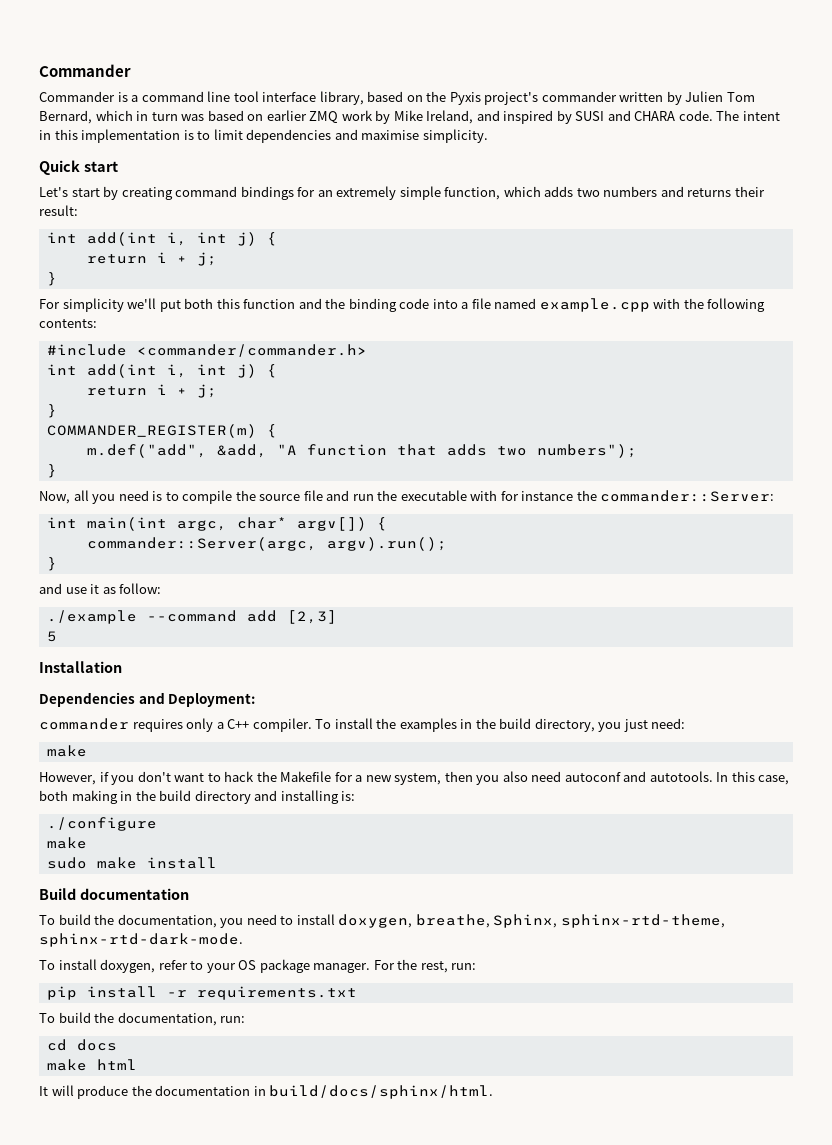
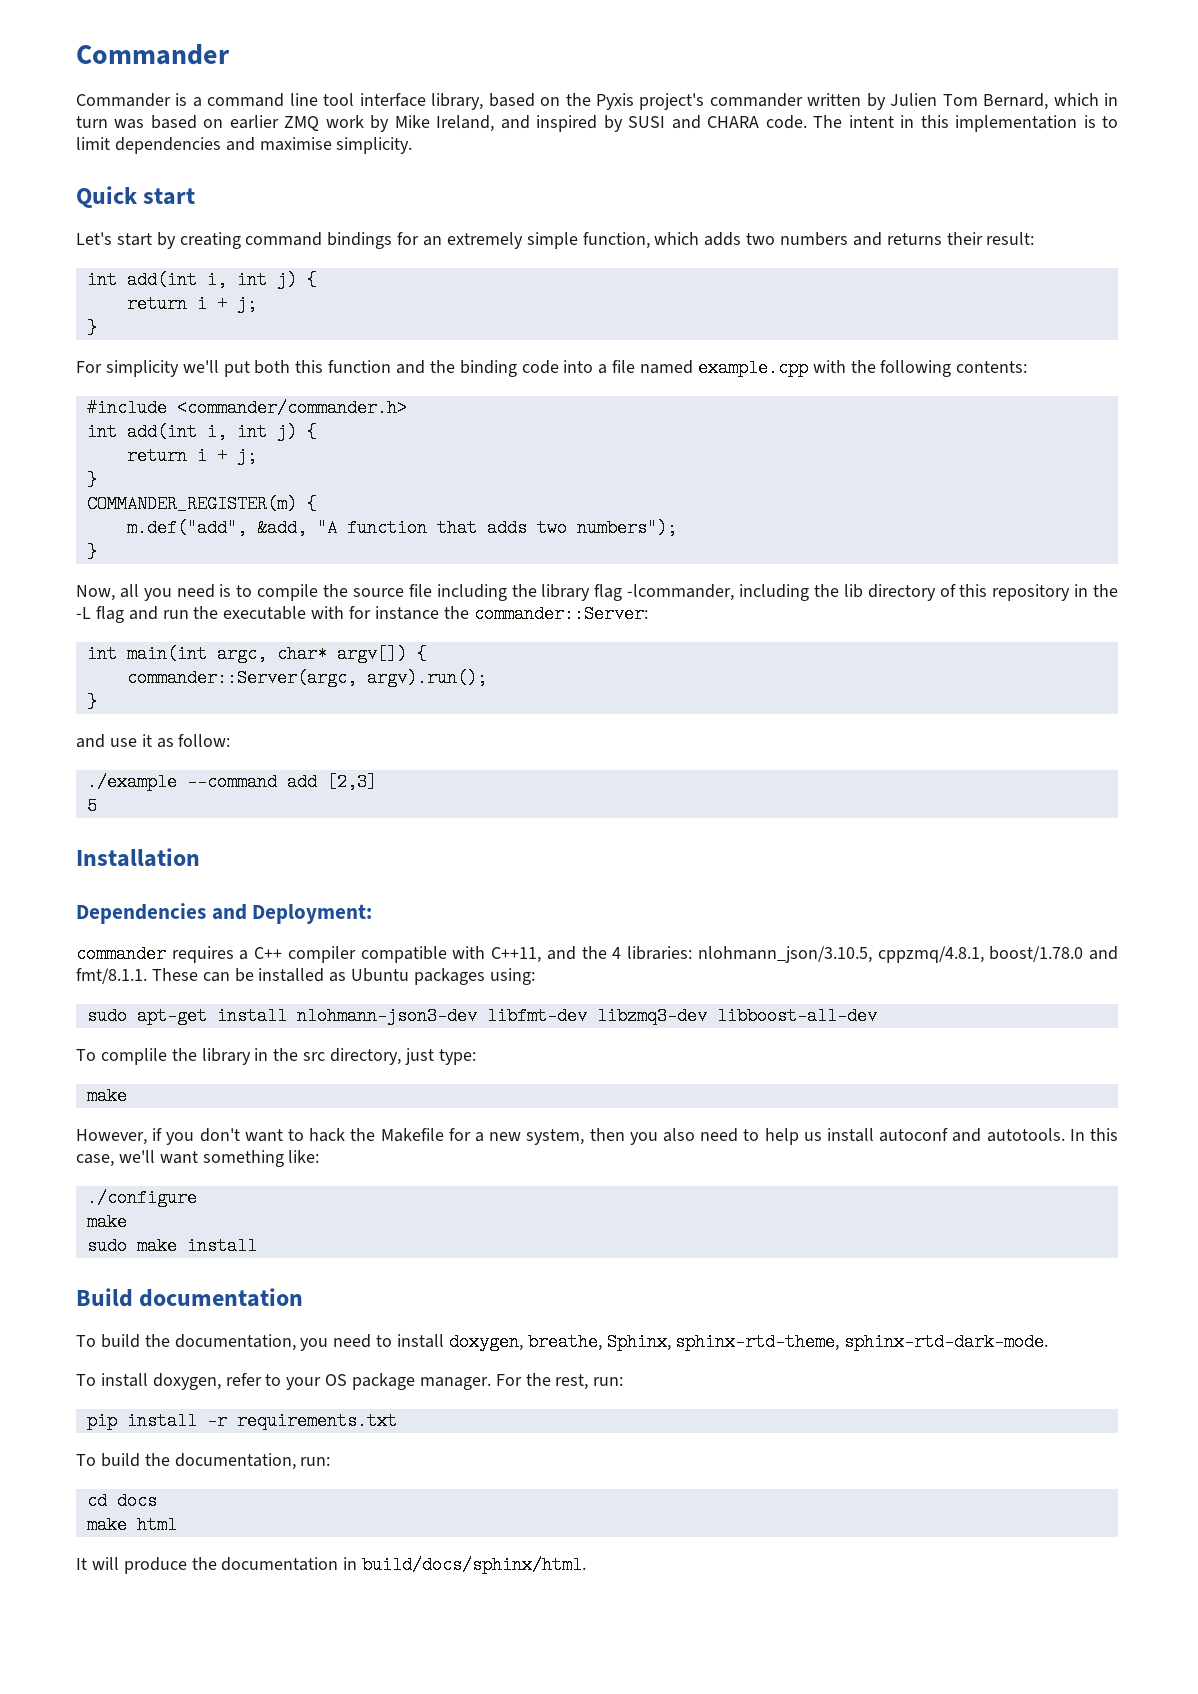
(323, 495) none -> [436,584,1118,601] [76,606,124,623] including the library flag -lcommander, including the lib directory of this repository in the -L flag
[186,718,214,732] only -> (234, 954) none
[252,718,686,732] compiler. To install the examples in the build directory, you just need: -> [287,946,1118,963] [76,968,535,985] [86,1007,877,1025] [76,1048,476,1065] compiler compatible with C++11, and the 4 libraries: nlohmann_json/3.10.5, cppzmq/4.8.1, boost/1.78.0 and fmt/8.1.1. These can be installed as Ubuntu packages using: // sudo apt-get install nlohmann-json3-dev libfmt-dev libzmq3-dev libboost-all-dev // To complile the library in the src directory, just type:
(562, 776) none -> [743,1128,875,1145] to help us install
[39,790,356,804] both making in the build directory and installing is: -> [118,1150,320,1167] we'll want something like:

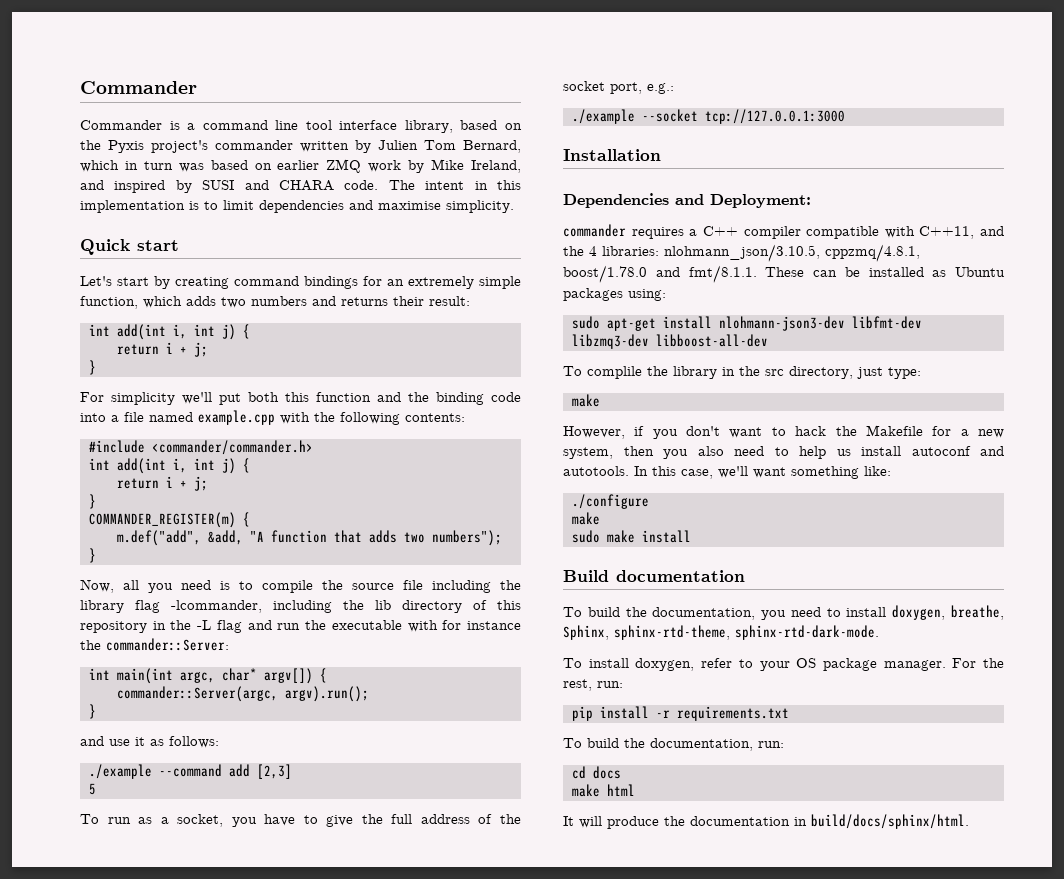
[178,734,231,747] follow: -> [169,736,219,748] follows:
(97, 806) none -> [80,814,521,827] [563,81,674,94] [571,109,845,124] // To run as a socket, you have to give the full address of the socket port, e.g.: // ./example --socket tcp://127.0.0.1:3000

